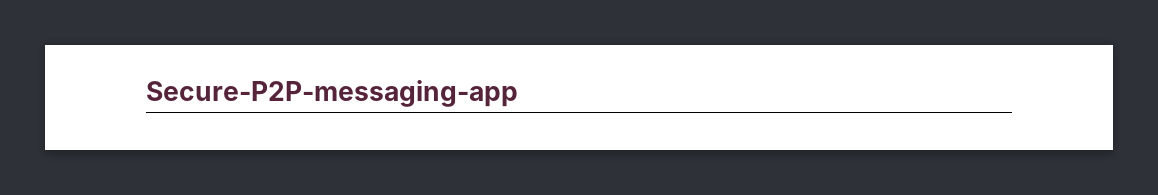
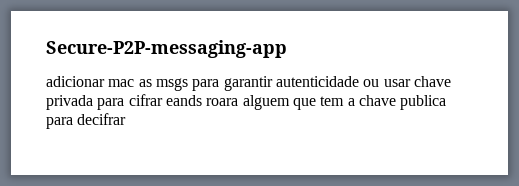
(518, 93) none -> [46,76,451,91] [46,94,447,110] [46,113,127,129] // adicionar mac as msgs para garantir autenticidade ou usar chave privada para cifrar eands roara alguem que tem a chave publica para decifrar

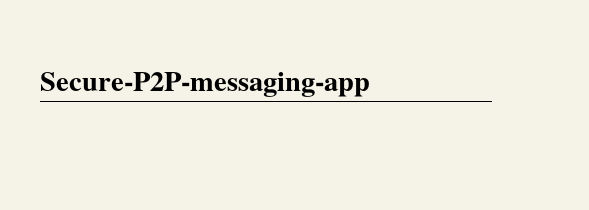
[46,76,451,91] [46,94,447,110] [46,113,127,129] // adicionar mac as msgs para garantir autenticidade ou usar chave privada para cifrar eands roara alguem que tem a chave publica para decifrar -> (370, 84) none

